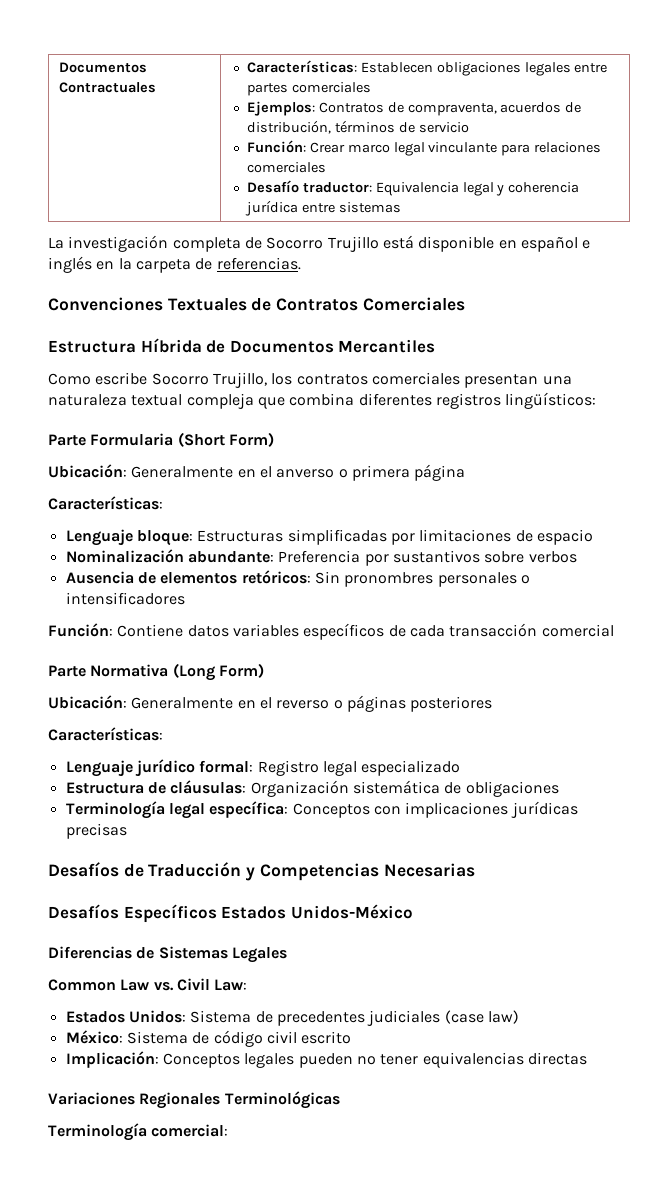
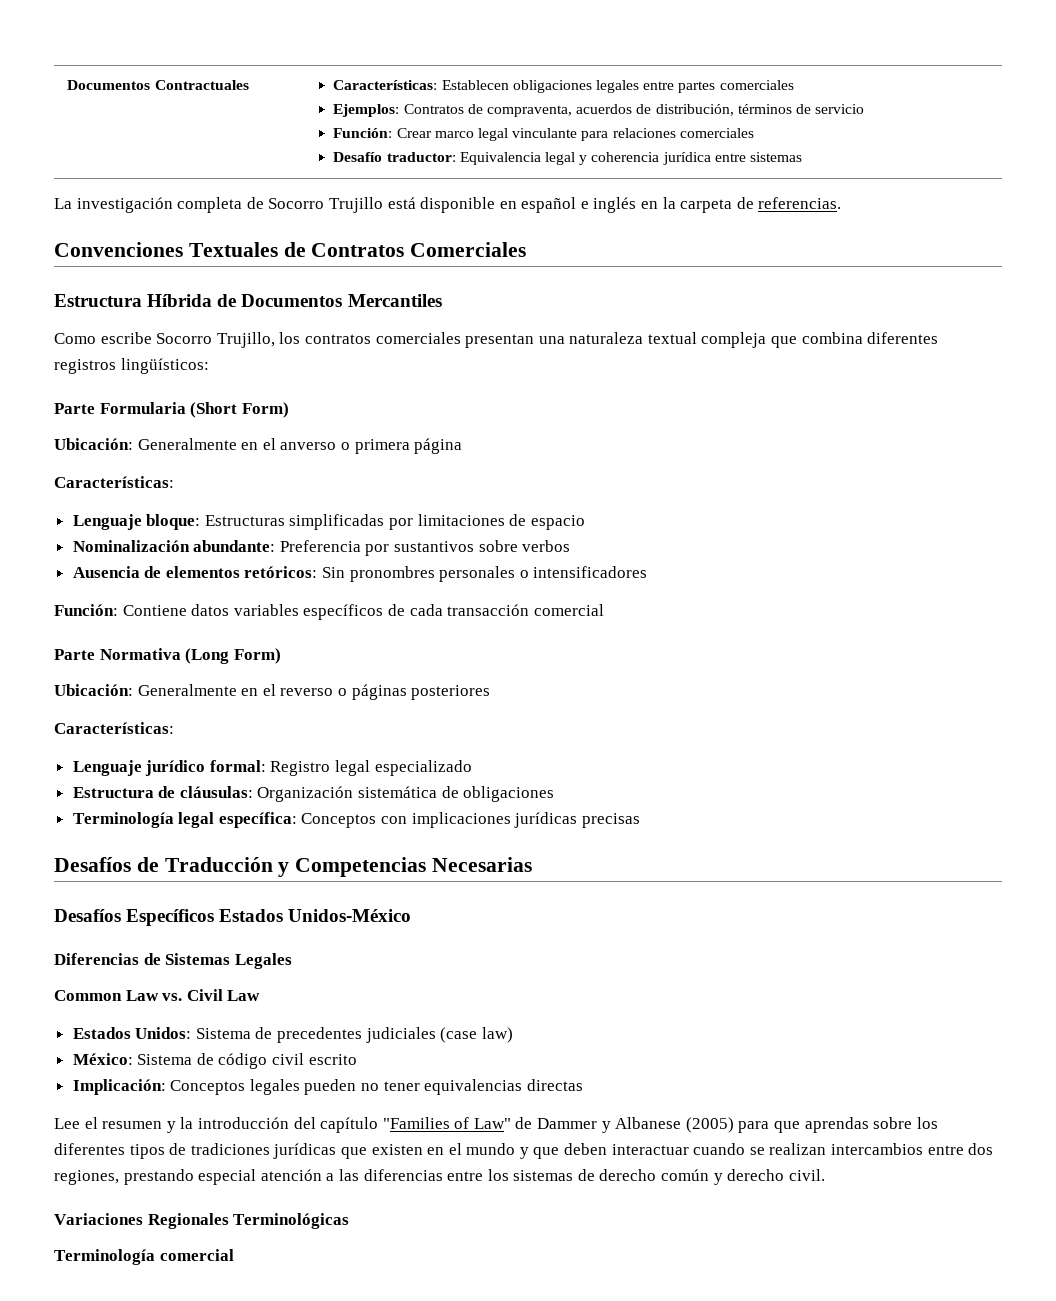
[214,979,248,991] Law: -> [227,990,261,1001] Law
(587, 1058) none -> [54,1117,938,1133] [54,1143,994,1159] [54,1169,825,1185] // Lee el resumen y la introducción del capítulo "Families of Law" de Dammer y Albanese (2005) para que aprendas sobre los diferentes tipos de tradiciones jurídicas que existen en el mundo y que deben interactuar cuando se realizan intercambios entre dos regiones, prestando especial atención a las diferencias entre los sistemas de derecho común y derecho civil.
[151,1124,229,1137] comercial: -> [159,1249,234,1261] comercial

